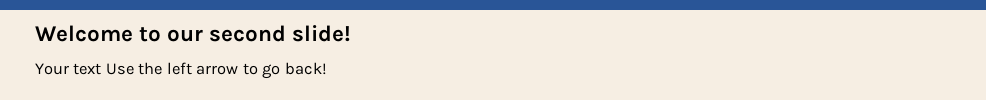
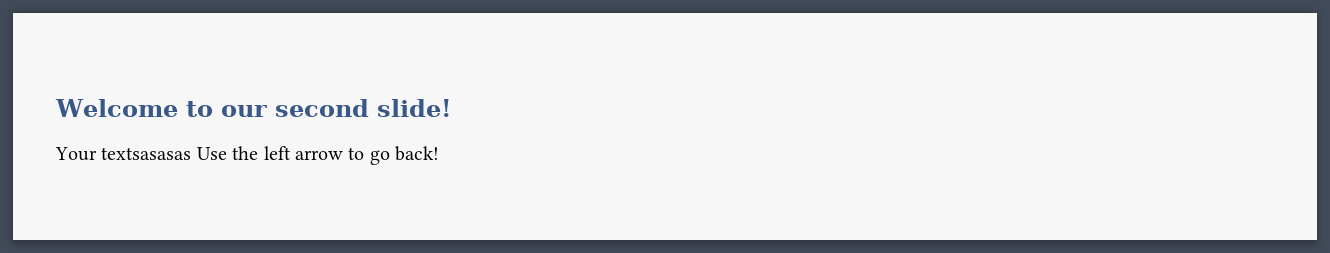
[73,63,102,75] text -> [101,147,192,160] textsasasas

